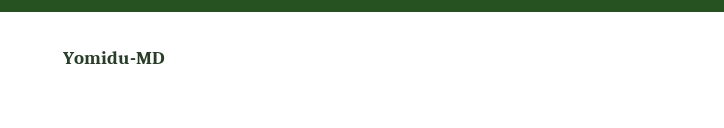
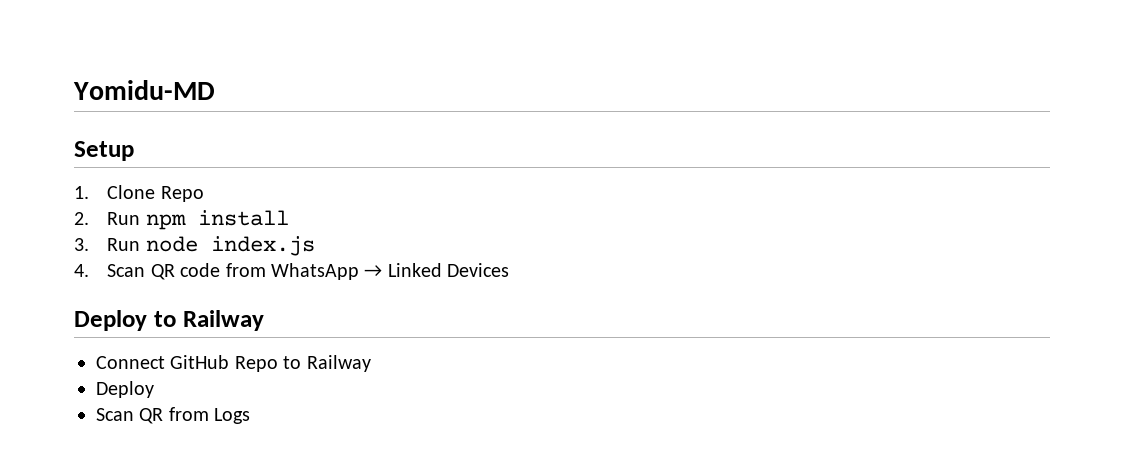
(165, 57) none -> [74,141,134,161] [74,185,204,202] [74,210,289,230] [74,236,315,256] [74,263,510,280] [74,310,264,331] [96,355,371,372] [96,381,154,398] [96,407,251,424] // Setup // 1. Clone Repo // 2. Run npm install // 3. Run node index.js // 4. Scan QR code from WhatsApp → Linked Devices // Deploy to Railway // Connect GitHub Repo to Railway // Deploy // Scan QR from Logs

